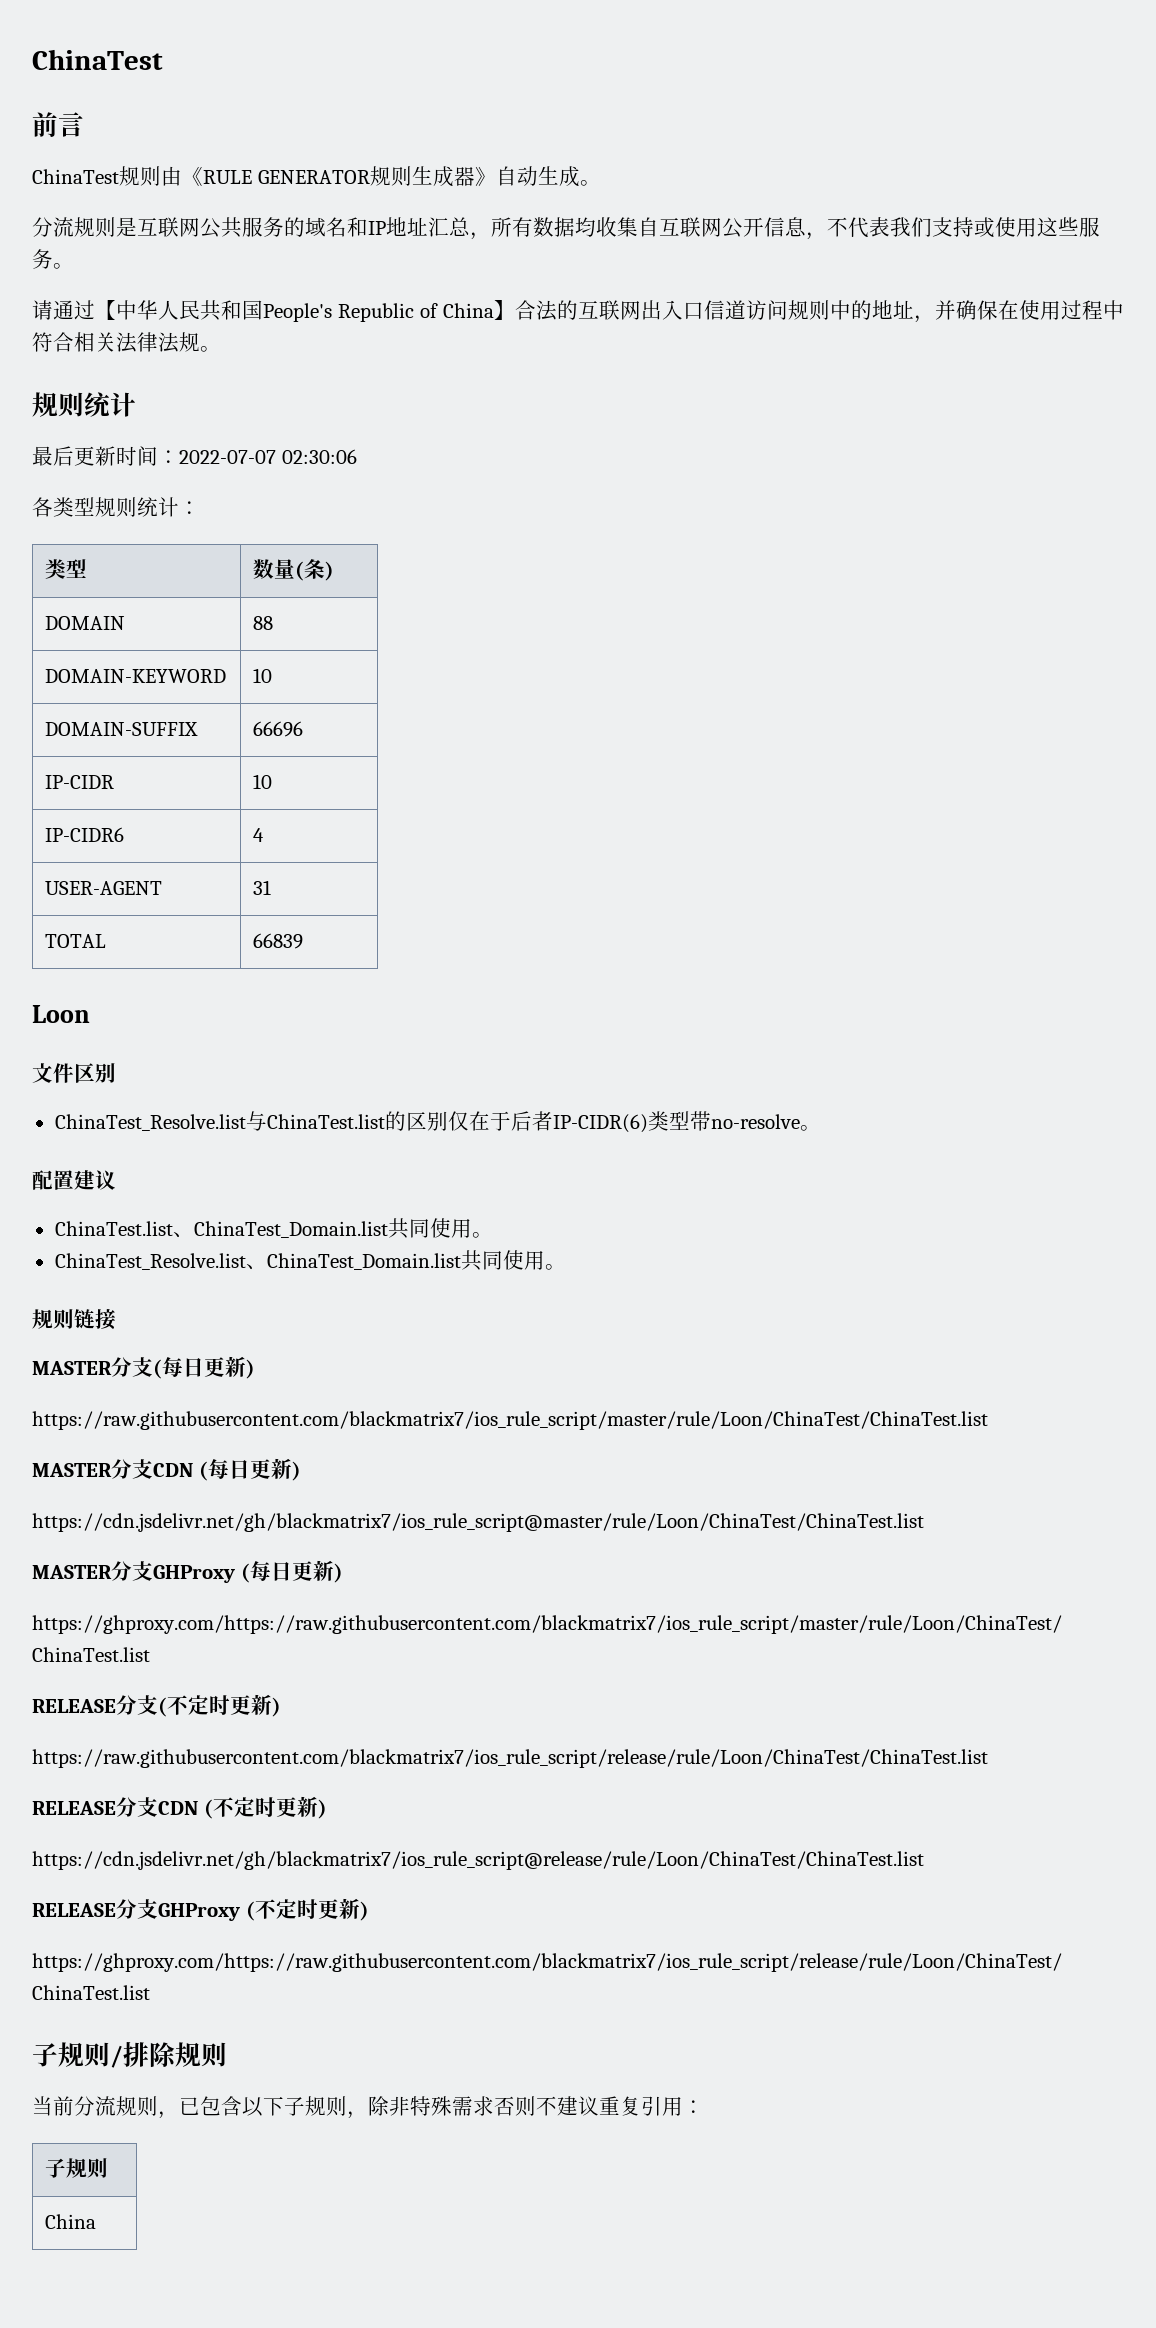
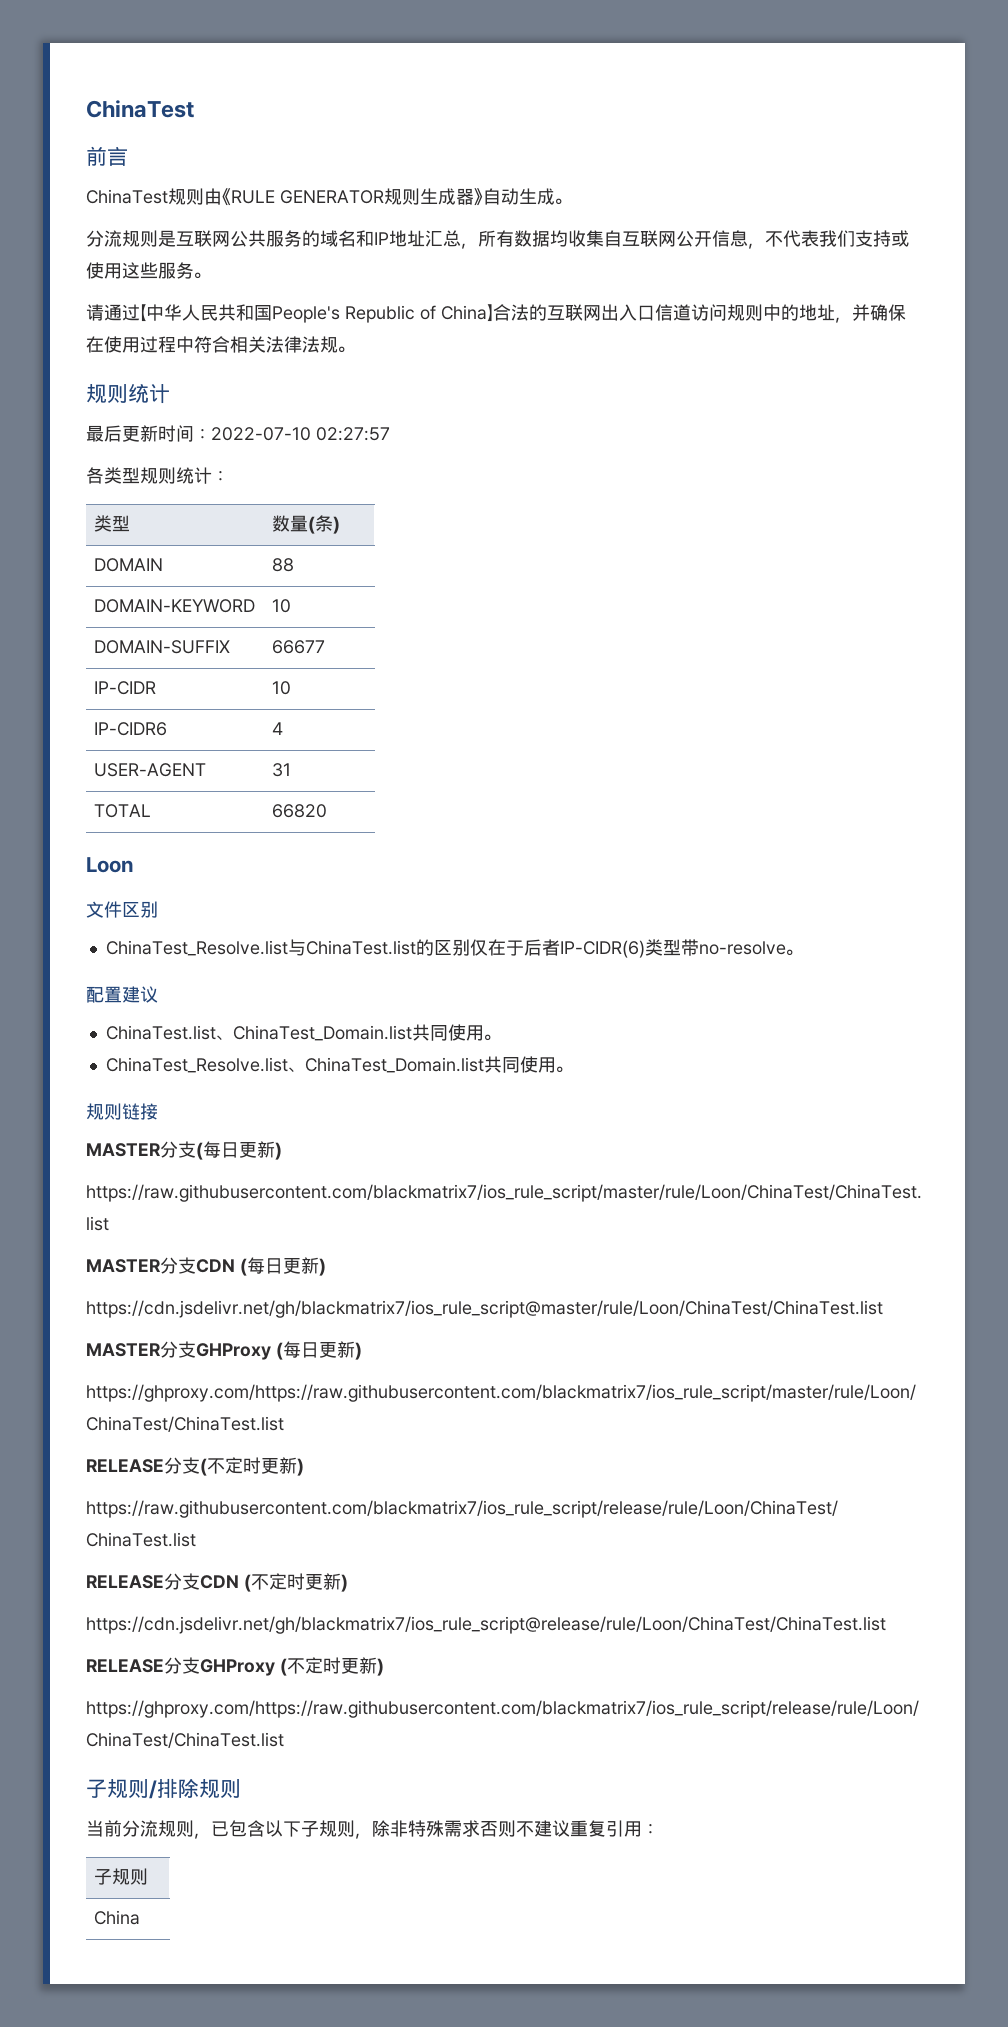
[179,449,357,464] 2022-07-07 02:30:06 -> [211,427,390,441] 2022-07-10 02:27:57
[253,721,304,737] 66696 -> [272,640,326,654] 66677
[253,933,304,949] 66839 -> [272,804,328,818] 66820

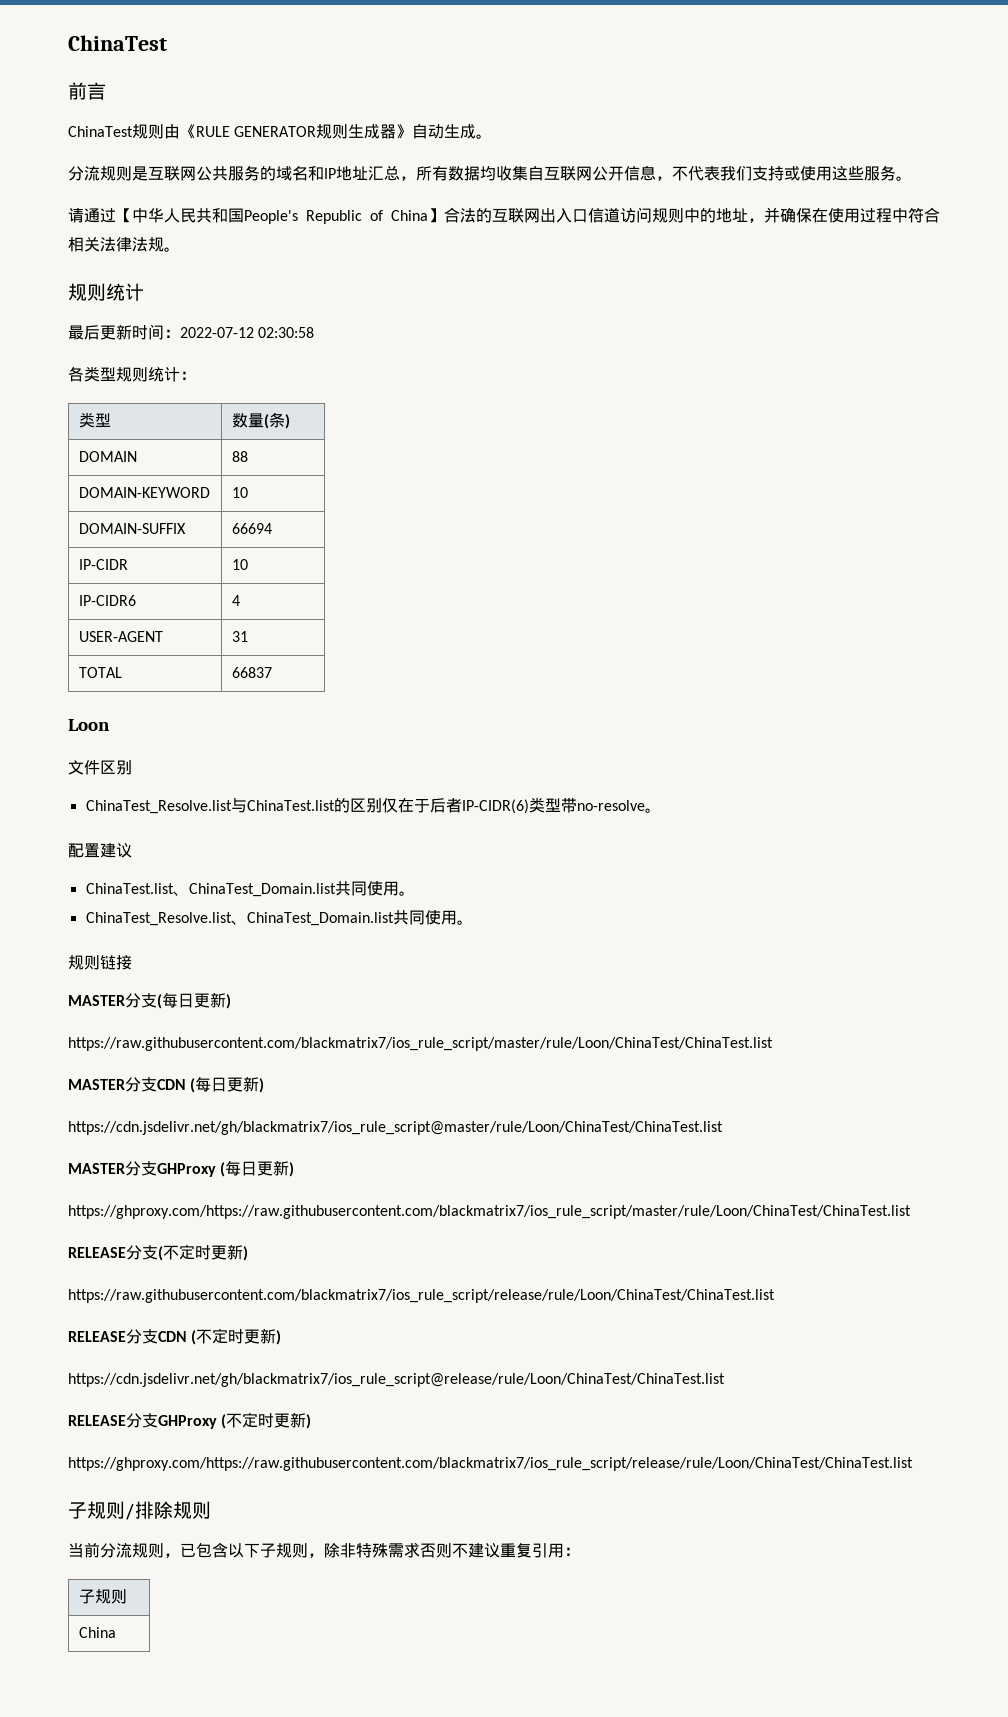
[211,427,390,441] 2022-07-10 02:27:57 -> [180,327,315,338] 2022-07-12 02:30:58
[272,640,326,654] 66677 -> [231,523,272,534] 66694
[272,804,328,818] 66820 -> [231,667,272,678] 66837

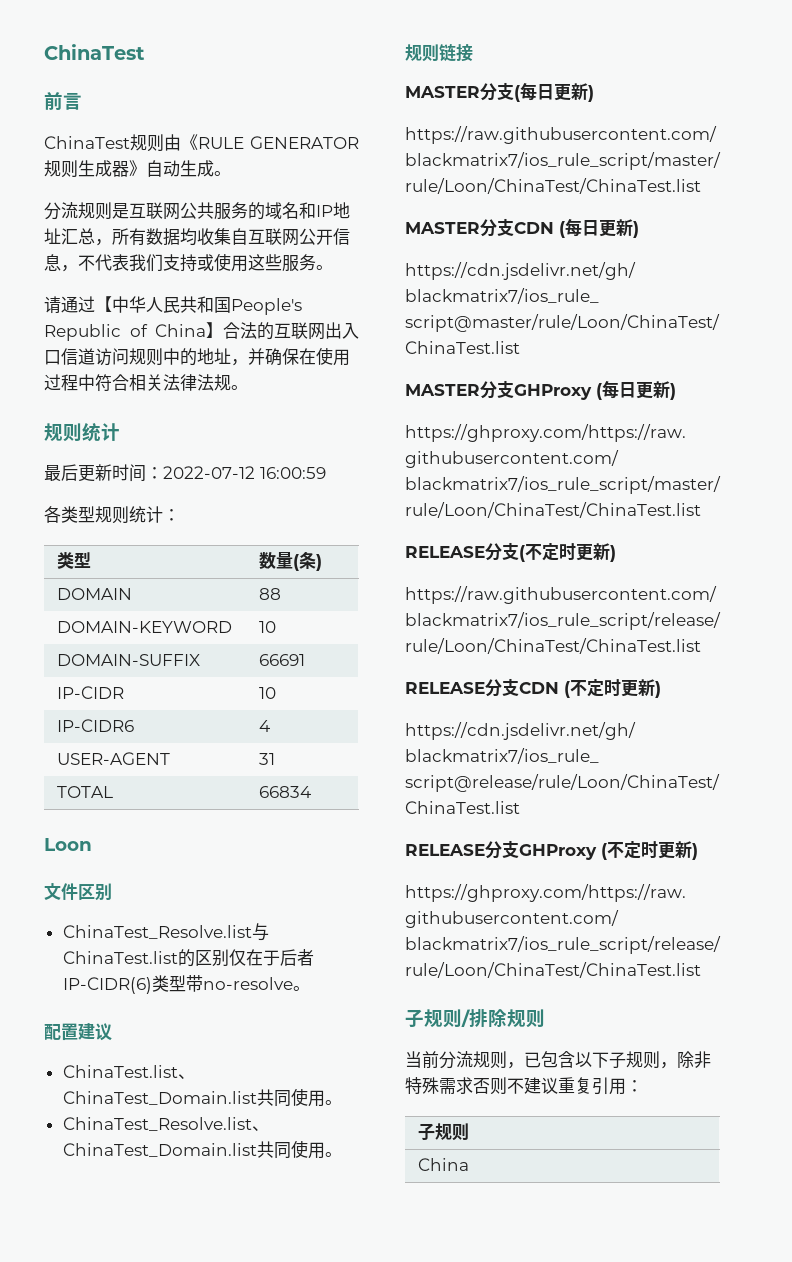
[258,327,315,338] 02:30:58 -> [259,467,326,479] 16:00:59
[231,523,272,534] 66694 -> [259,654,306,666] 66691
[231,667,272,678] 66837 -> [259,786,312,798] 66834

